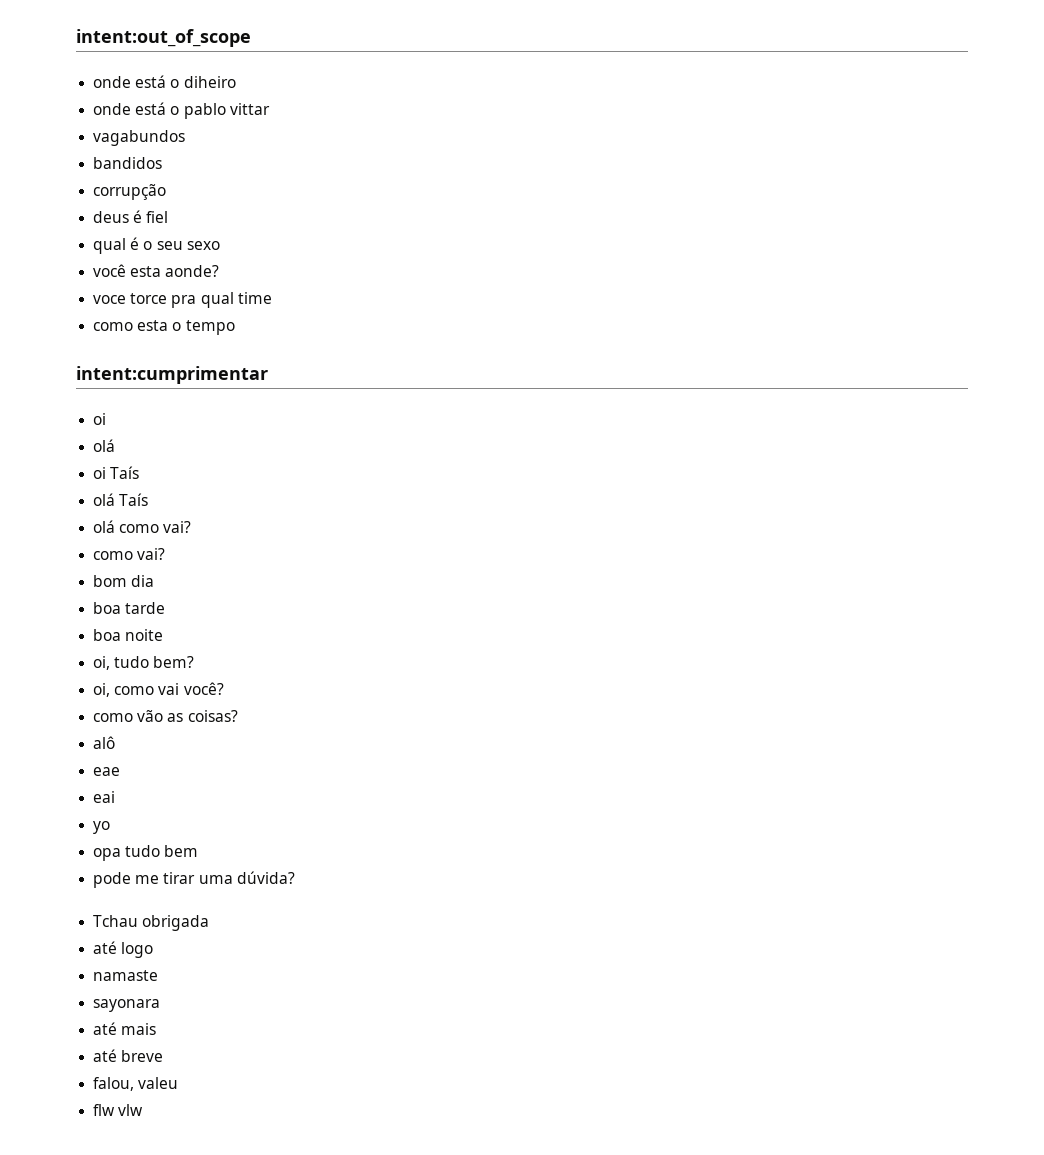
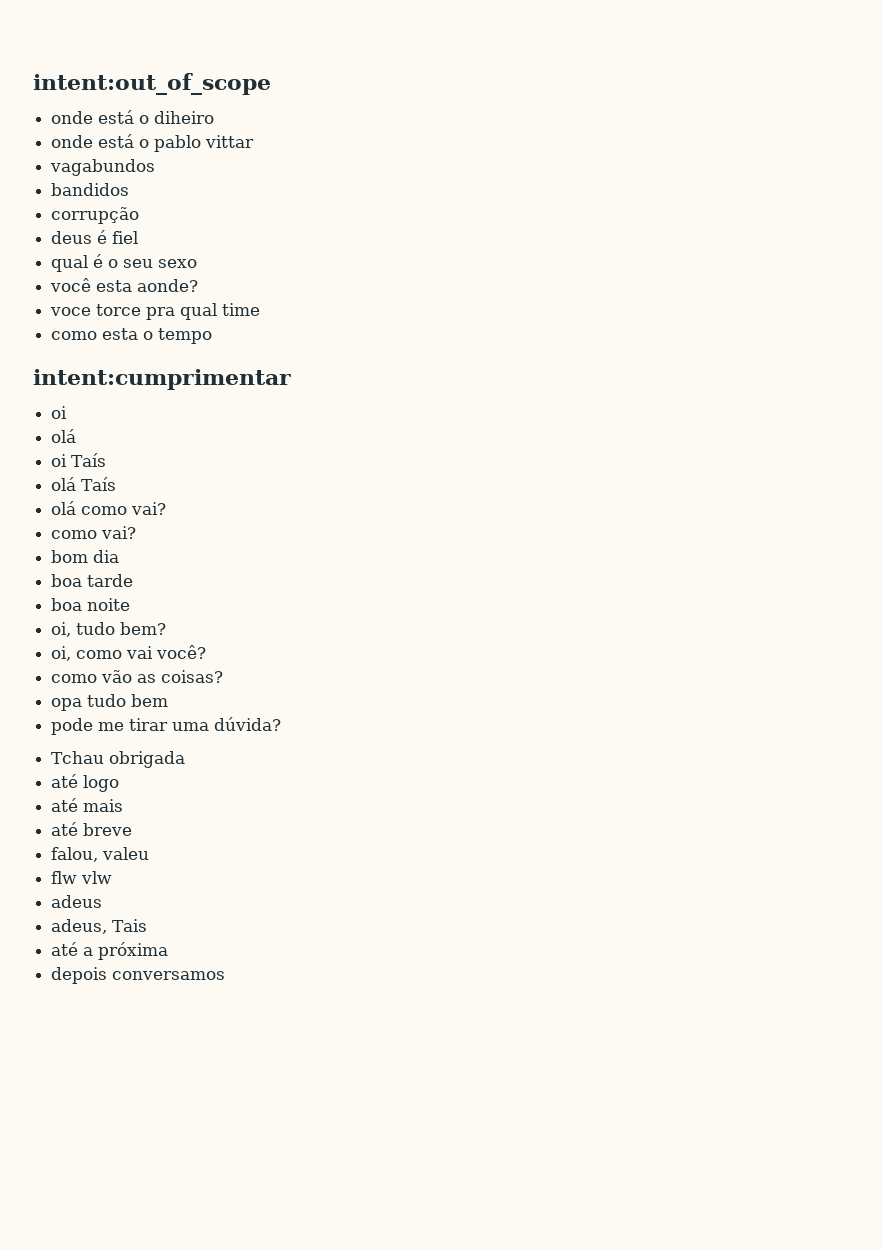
[93,736,116,749] [93,767,121,776] [93,791,116,803] [93,821,111,834] // alô // eae // eai // yo -> (224, 676) none
[93,970,159,981] [93,999,161,1012] // namaste // sayonara -> (120, 783) none
(144, 1110) none -> [51,895,103,908] [51,919,148,934] [51,942,169,960] [51,967,226,984] // adeus // adeus, Tais // até a próxima // depois conversamos

